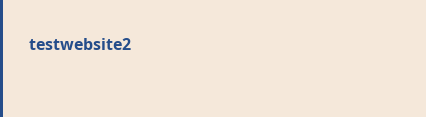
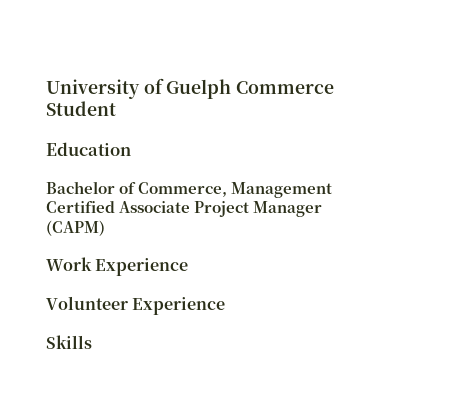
[29,38,131,50] testwebsite2 -> [46,78,335,99] [46,101,116,116] [46,142,131,156] [46,181,333,198] [46,201,323,217] [46,220,105,236] [46,257,189,276] [46,296,226,315] [46,335,92,349] University of Guelph Commerce Student // Education // Bachelor of Commerce, Management Certified Associate Project Manager (CAPM) // Work Experience // Volunteer Experience // Skills

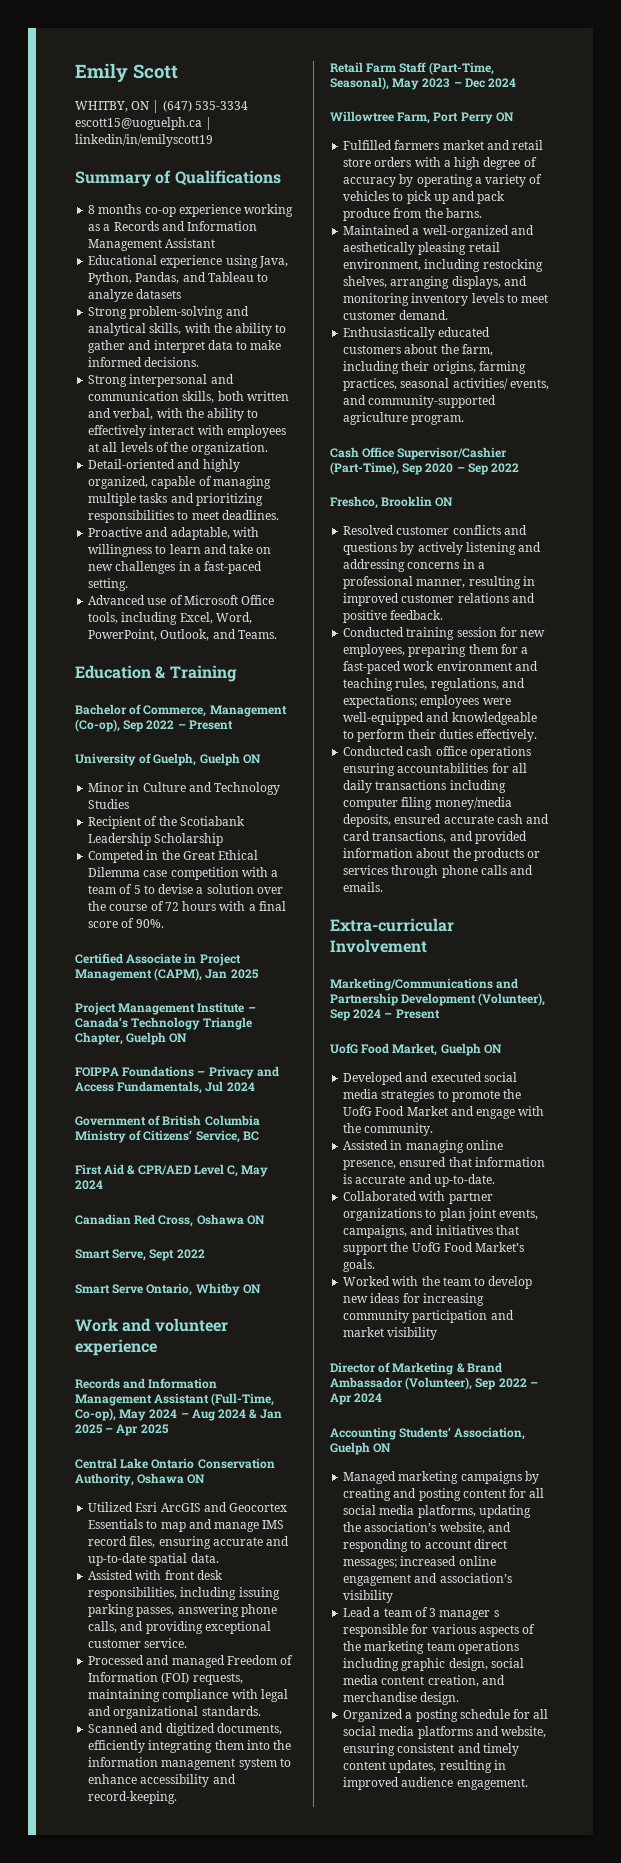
[46,78,335,99] [46,101,116,116] University of Guelph Commerce Student -> [75,63,178,82] [75,100,248,113] [75,117,213,130] [75,134,213,147] [75,170,281,187] [88,204,294,217] [88,221,258,231] [88,238,216,251] [88,255,288,268] [88,272,269,285] [88,289,182,302] [88,306,249,319] [88,323,287,336] [88,340,282,353] [88,357,200,367] [88,374,234,387] [88,391,289,403] [88,408,259,421] [88,425,286,438] [88,442,269,455] [88,459,240,472] [88,476,271,489] [88,493,263,506] [88,510,279,523] [88,527,259,540] [88,544,272,557] [88,561,263,574] [88,578,129,591] [88,595,275,605] [88,612,252,625] [88,629,277,641] Emily Scott // WHITBY, ON | (647) 535-3334 escott15@uoguelph.ca | linkedin/in/emilyscott19 // Summary of Qualifications // 8 months co-op experience working as a Records and Information Management Assistant // Educational experience using Java, Python, Pandas, and Tableau to analyze datasets // Strong problem-solving and analytical skills, with the ability to gather and interpret data to make informed decisions. // Strong interpersonal and communication skills, both written and verbal, with the ability to effectively interact with employees at all levels of the organization. // Detail-oriented and highly organized, capable of managing multiple tasks and prioritizing responsibilities to meet deadlines. // Proactive and adaptable, with willingness to learn and take on new challenges in a fast-paced setting. // Advanced use of Microsoft Office tools, including Excel, Word, PowerPoint, Outlook, and Teams.
(131, 149) none -> [155,665,237,682] & Training
[46,201,323,217] [46,220,105,236] [46,257,189,276] [46,296,226,315] [46,335,92,349] Certified Associate Project Manager (CAPM) // Work Experience // Volunteer Experience // Skills -> [75,719,233,732] [75,753,261,766] [88,782,281,795] [88,799,130,809] [88,816,245,829] [88,833,224,846] [88,850,259,863] [88,867,279,880] [88,884,283,894] [88,901,286,911] [88,918,164,928] [75,953,241,966] [75,968,259,981] [75,1002,256,1015] [75,1017,253,1030] [75,1032,188,1045] [75,1066,279,1079] [75,1081,255,1094] [75,1115,260,1126] [75,1130,259,1143] [75,1164,269,1177] [75,1180,103,1190] [75,1214,265,1227] [75,1249,205,1261] [75,1283,261,1296] [75,1318,228,1332] [75,1339,157,1356] [75,1378,218,1389] [75,1393,275,1406] [75,1408,282,1421] [75,1424,169,1436] [75,1458,275,1469] [75,1473,206,1486] [88,1502,288,1512] [88,1519,285,1532] [88,1536,290,1549] [88,1553,219,1566] [88,1570,223,1580] [88,1587,280,1600] [88,1604,277,1617] [88,1621,271,1634] [88,1638,188,1648] [88,1655,294,1668] [88,1672,243,1685] [88,1689,288,1702] [88,1706,261,1719] [88,1723,282,1736] [88,1740,292,1753] [88,1757,291,1770] [88,1774,236,1787] [88,1791,178,1804] [330,62,494,75] [330,77,517,90] [330,111,514,124] [343,140,544,150] [343,157,537,170] [343,174,543,187] [343,191,506,204] [343,208,482,221] [343,225,534,238] [343,242,500,255] [343,259,543,272] [343,276,527,289] [343,293,549,306] [343,310,449,320] [343,327,491,340] [343,344,493,356] [343,361,526,374] [343,378,549,391] [343,395,497,408] [343,412,465,425] [330,447,508,460] [330,462,520,475] [330,496,454,509] [343,525,527,535] [343,542,542,555] [343,559,485,572] [343,576,535,589] [343,593,535,606] [343,610,444,623] [343,627,546,640] [343,644,529,657] [343,661,538,674] [343,678,525,691] [343,695,511,708] [343,712,537,725] [343,729,538,742] [343,746,531,759] [343,763,527,776] [343,780,506,793] [343,797,512,810] [343,814,550,827] [343,831,527,844] [343,848,541,861] [343,865,534,878] [343,882,384,892] [330,918,454,932] [330,939,427,953] [330,978,519,991] [330,993,546,1006] [330,1009,440,1021] [330,1043,502,1056] [343,1072,517,1085] [343,1089,522,1102] [343,1106,545,1119] [343,1123,434,1136] [343,1140,503,1153] [343,1157,545,1170] [343,1174,495,1187] [343,1191,493,1204] [343,1208,539,1221] [343,1225,519,1238] [343,1242,525,1255] [343,1259,376,1272] [343,1276,533,1289] [343,1293,484,1306] [343,1310,514,1323] [343,1327,438,1340] [330,1362,502,1375] [330,1377,538,1390] [330,1393,383,1405] [330,1427,526,1440] [330,1442,392,1455] [343,1471,539,1484] [343,1488,545,1501] [343,1505,531,1518] [343,1522,511,1534] [343,1539,507,1552] [343,1556,496,1569] [343,1573,512,1586] [343,1590,394,1603] [343,1607,499,1620] [343,1624,536,1637] [343,1641,519,1654] [343,1658,524,1671] [343,1675,505,1687] [343,1692,460,1705] [343,1709,549,1722] [343,1726,547,1739] [343,1743,519,1756] [343,1760,506,1773] [343,1777,528,1790] (Co-op), Sep 2022 – Present // University of Guelph, Guelph ON // Minor in Culture and Technology Studies // Recipient of the Scotiabank Leadership Scholarship // Competed in the Great Ethical Dilemma case competition with a team of 5 to devise a solution over the course of 72 hours with a final score of 90%. // Certified Associate in Project Management (CAPM), Jan 2025 // Project Management Institute – Canada’s Technology Triangle Chapter, Guelph ON // FOIPPA Foundations – Privacy and Access Fundamentals, Jul 2024 // Government of British Columbia Ministry of Citizens’ Service, BC // First Aid & CPR/AED Level C, May 2024 // Canadian Red Cross, Oshawa ON // Smart Serve, Sept 2022 // Smart Serve Ontario, Whitby ON // Work and volunteer experience // Records and Information Management Assistant (Full-Time, Co-op), May 2024 – Aug 2024 & Jan 2025 – Apr 2025 // Central Lake Ontario Conservation Authority, Oshawa ON // Utilized Esri ArcGIS and Geocortex Essentials to map and manage IMS record files, ensuring accurate and up-to-date spatial data. // Assisted with front desk responsibilities, including issuing parking passes, answering phone calls, and providing exceptional customer service. // Processed and managed Freedom of Information (FOI) requests, maintaining compliance with legal and organizational standards. // Scanned and digitized documents, efficiently integrating them into the information management system to enhance accessibility and record-keeping. // Retail Farm Staff (Part-Time, Seasonal), May 2023 – Dec 2024 // Willowtree Farm, Port Perry ON // Fulfilled farmers market and retail store orders with a high degree of accuracy by operating a variety of vehicles to pick up and pack produce from the barns. // Maintained a well-organized and aesthetically pleasing retail environment, including restocking shelves, arranging displays, and monitoring inventory levels to meet customer demand. // Enthusiastically educated customers about the farm, including their origins, farming practices, seasonal activities/ events, and community-supported agriculture program. // Cash Office Supervisor/Cashier (Part-Time), Sep 2020 – Sep 2022 // Freshco, Brooklin ON // Resolved customer conflicts and questions by actively listening and addressing concerns in a professional manner, resulting in improved customer relations and positive feedback. // Conducted training session for new employees, preparing them for a fast-paced work environment and teaching rules, regulations, and expectations; employees were well-equipped and knowledgeable to perform their duties effectively. // Conducted cash office operations ensuring accountabilities for all daily transactions including computer filing money/media deposits, ensured accurate cash and card transactions, and provided information about the products or services through phone calls and emails. // Extra-curricular Involvement // Marketing/Communications and Partnership Development (Volunteer), Sep 2024 – Present // UofG Food Market, Guelph ON // Developed and executed social media strategies to promote the UofG Food Market and engage with the community. // Assisted in managing online presence, ensured that information is accurate and up-to-date. // Collaborated with partner organizations to plan joint events, campaigns, and initiatives that support the UofG Food Market’s goals. // Worked with the team to develop new ideas for increasing community participation and market visibility // Director of Marketing & Brand Ambassador (Volunteer), Sep 2022 – Apr 2024 // Accounting Students’ Association, Guelph ON // Managed marketing campaigns by creating and posting content for all social media platforms, updating the association’s website, and responding to account direct messages; increased online engagement and association’s visibility // Lead a team of 3 manager s responsible for various aspects of the marketing team operations including graphic design, social media content creation, and merchandise design. // Organized a posting schedule for all social media platforms and website, ensuring consistent and timely content updates, resulting in improved audience engagement.

